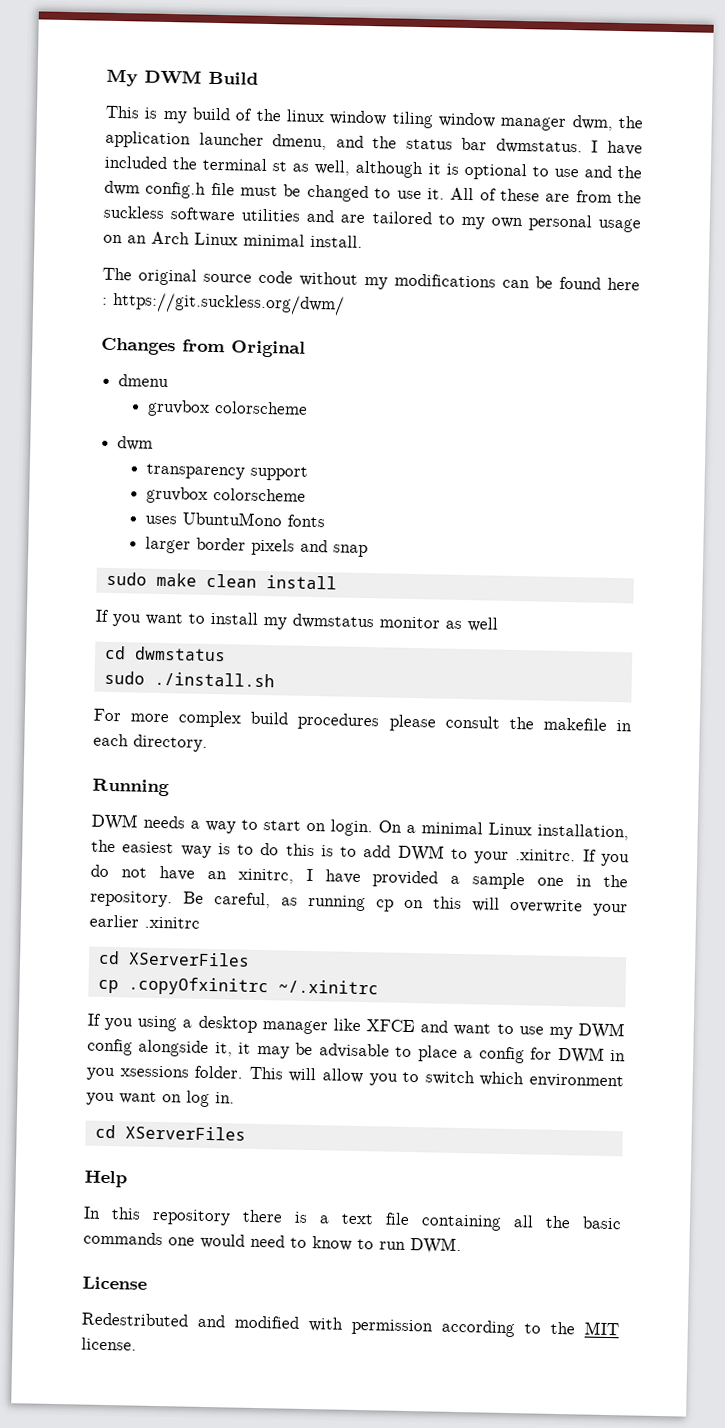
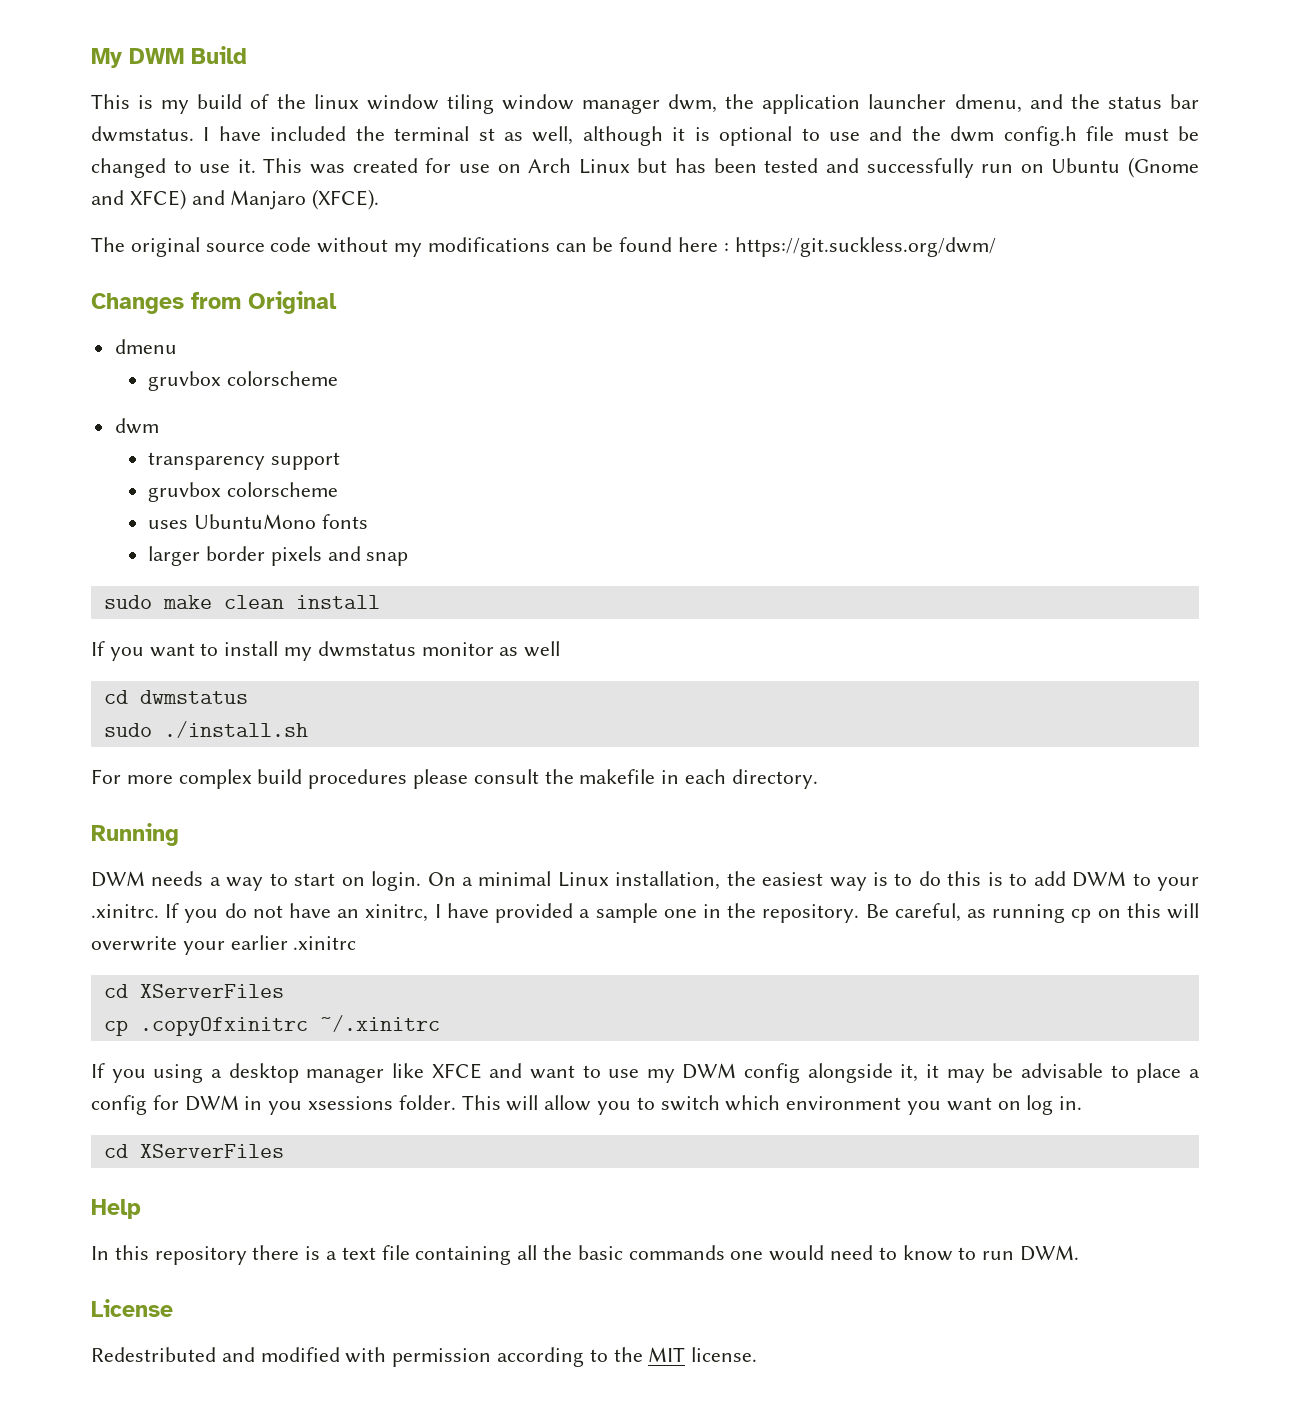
[450,187,642,204] [103,205,642,233] [103,231,363,248] All of these are from the suckless software utilities and are tailored to my own personal usage on an Arch Linux minimal install. -> [263,157,1199,178] [91,189,380,210] This was created for use on Arch Linux but has been tested and successfully run on Ubuntu (Gnome and XFCE) and Manjaro (XFCE).

